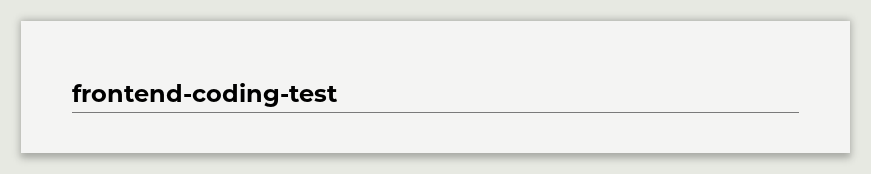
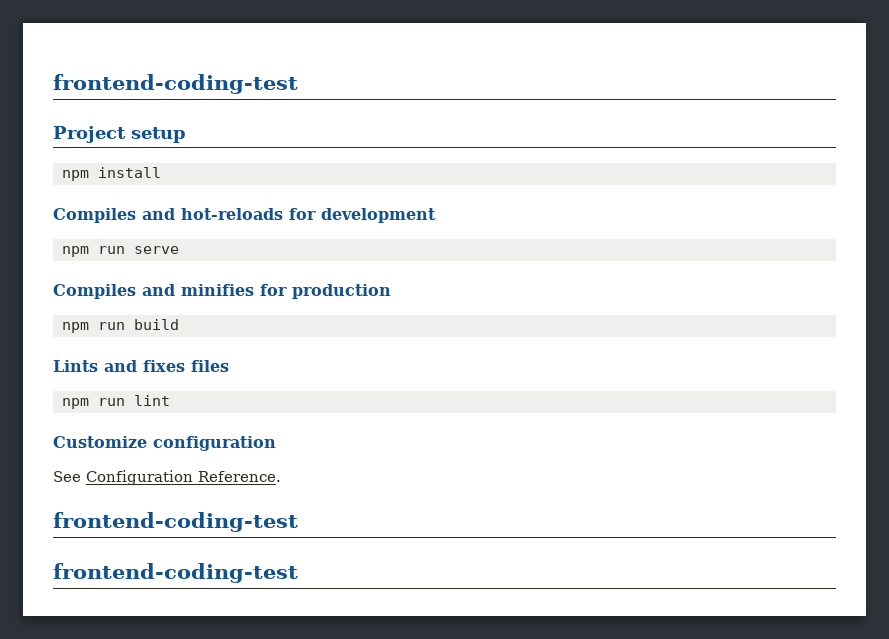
[72,83,338,107] frontend-coding-test -> [53,74,298,94] [53,126,186,143] [61,167,161,181] [53,208,436,223] [61,246,179,257] [53,284,391,299] [61,319,179,333] [53,360,229,372] [61,395,170,409] [53,436,276,451] [53,470,281,485] [53,512,298,532] [53,563,298,583] frontend-coding-test // Project setup // npm install // Compiles and hot-reloads for development // npm run serve // Compiles and minifies for production // npm run build // Lints and fixes files // npm run lint // Customize configuration // See Configuration Reference. // frontend-coding-test // frontend-coding-test

